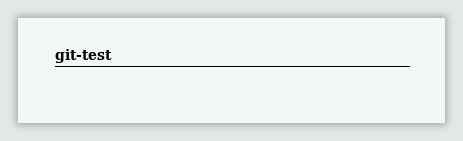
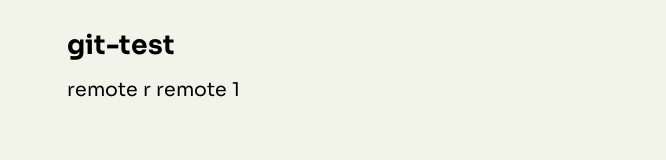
(112, 56) none -> [67,82,241,97] // remote r remote 1

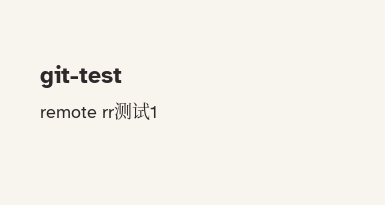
[143,82,228,97] r remote -> [102,102,150,121] rr测试

